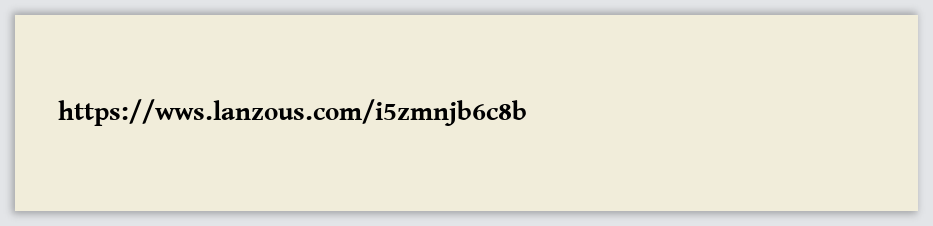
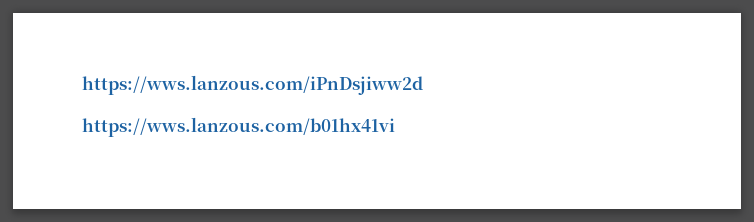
[58,99,527,126] https://wws.lanzous.com/i5zmnjb6c8b -> [82,75,423,95] [82,117,395,137] https://wws.lanzous.com/iPnDsjiww2d // https://wws.lanzous.com/b01hx41vi

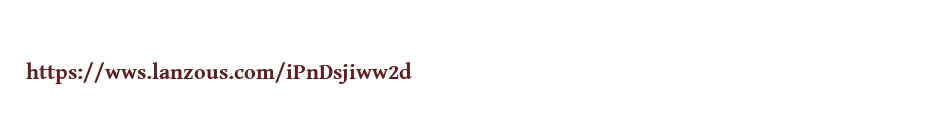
[82,117,395,137] // https://wws.lanzous.com/b01hx41vi -> (412, 73) none

